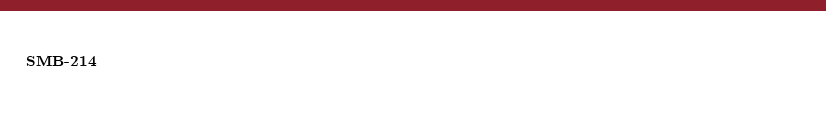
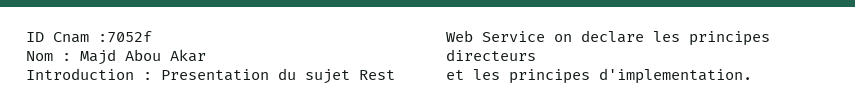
[26,55,97,67] SMB-214 -> [26,31,152,43] [26,49,206,65] [26,68,395,84] [446,30,770,46] [446,49,536,61] [446,68,752,84] ID Cnam :7052f // Nom : Majd Abou Akar // Introduction : Presentation du sujet Rest Web Service on declare les principes directeurs // et les principes d'implementation.

